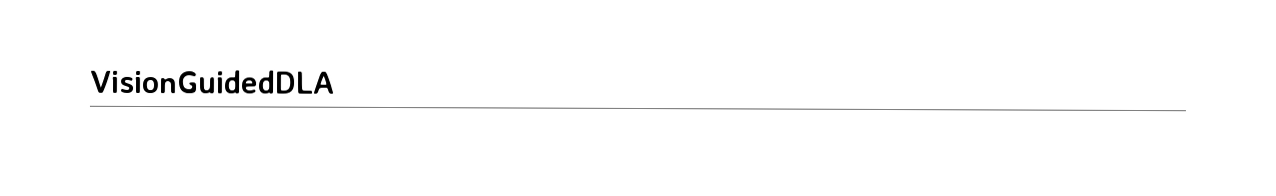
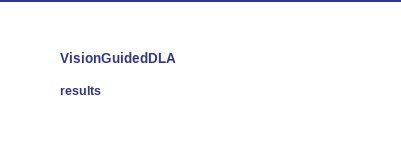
(335, 81) none -> [60,86,101,95] // results

